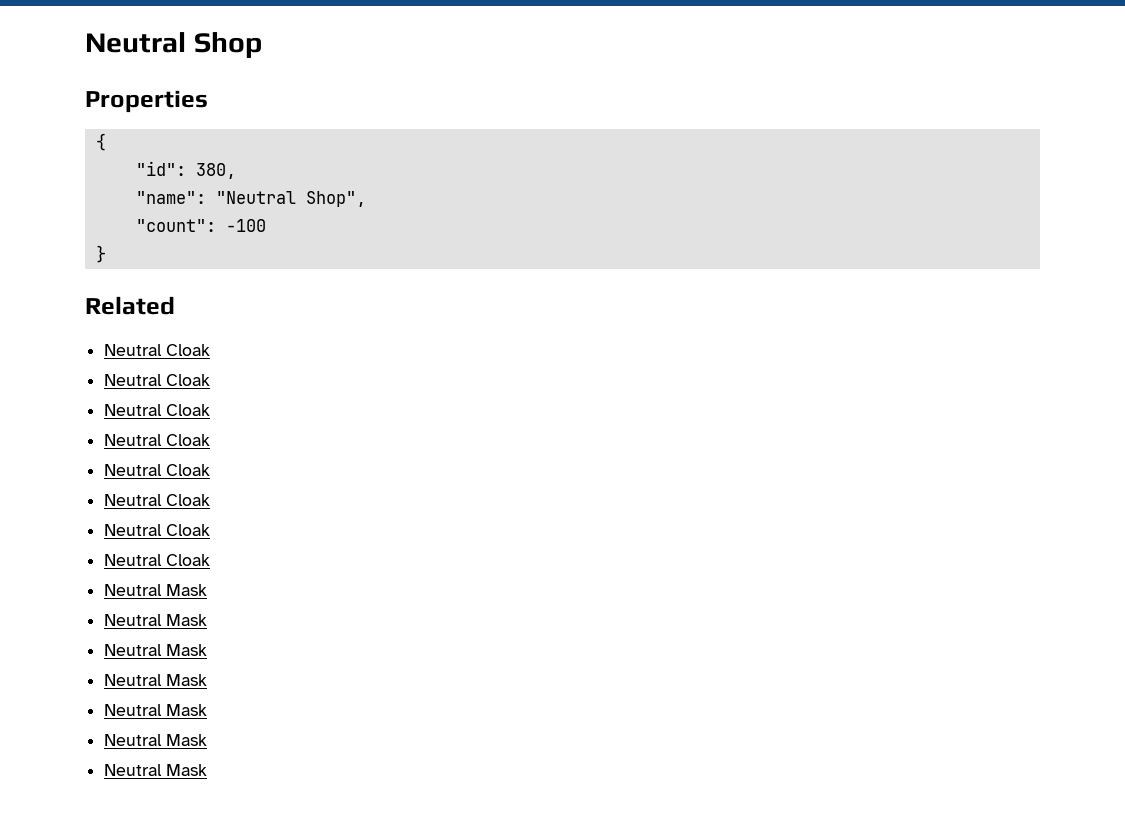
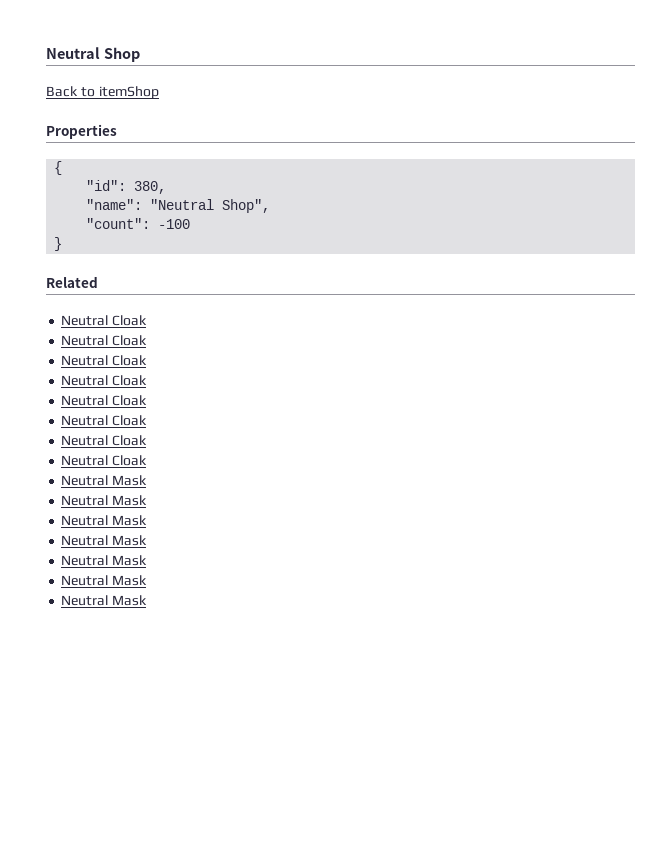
(262, 45) none -> [46,86,159,99] // Back to itemShop

